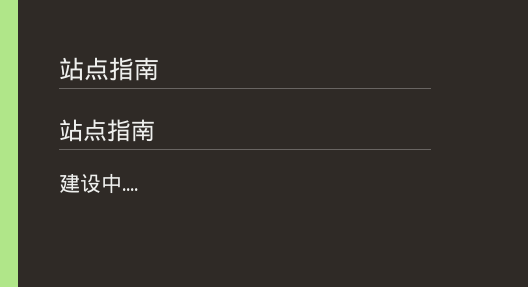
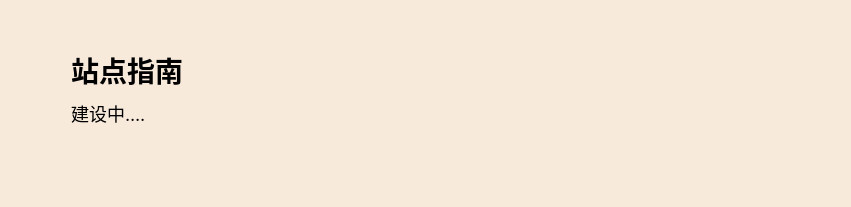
[59,57,159,81] [59,119,155,142] 站点指南 // 站点指南 -> [71,57,183,85] 站点指南

